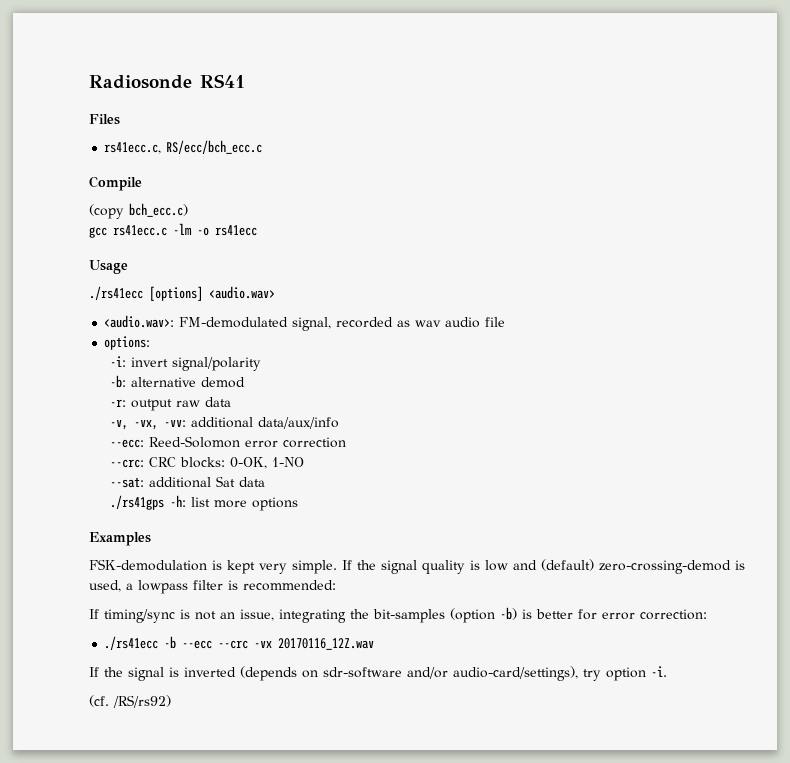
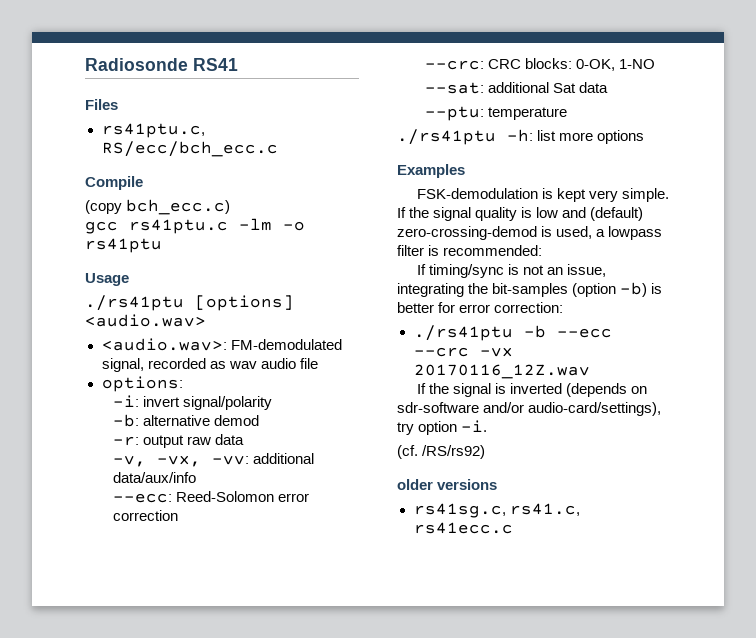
[104,142,162,154] rs41ecc.c, -> [101,123,205,138] rs41ptu.c,
[113,225,167,236] rs41ecc.c -> [129,219,228,234] rs41ptu.c
[215,225,257,236] rs41ecc -> [85,238,162,253] rs41ptu
[89,286,143,300] ./rs41ecc -> [85,295,184,311] ./rs41ptu
[110,495,165,510] ./rs41gps -> [424,106,567,121] [397,129,496,145] --ptu: temperature // ./rs41ptu
[104,636,159,650] ./rs41ecc -> [413,325,513,341] ./rs41ptu
(171, 701) none -> [397,479,498,490] [413,503,580,518] [413,522,513,534] // older versions // rs41sg.c, rs41.c, rs41ecc.c

